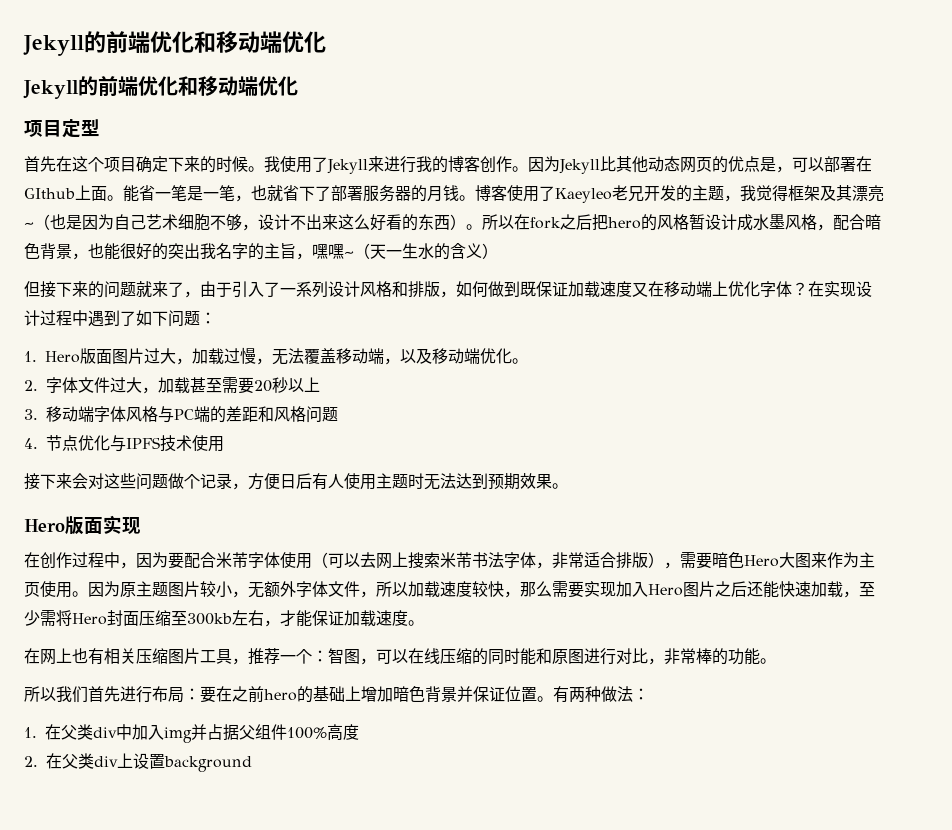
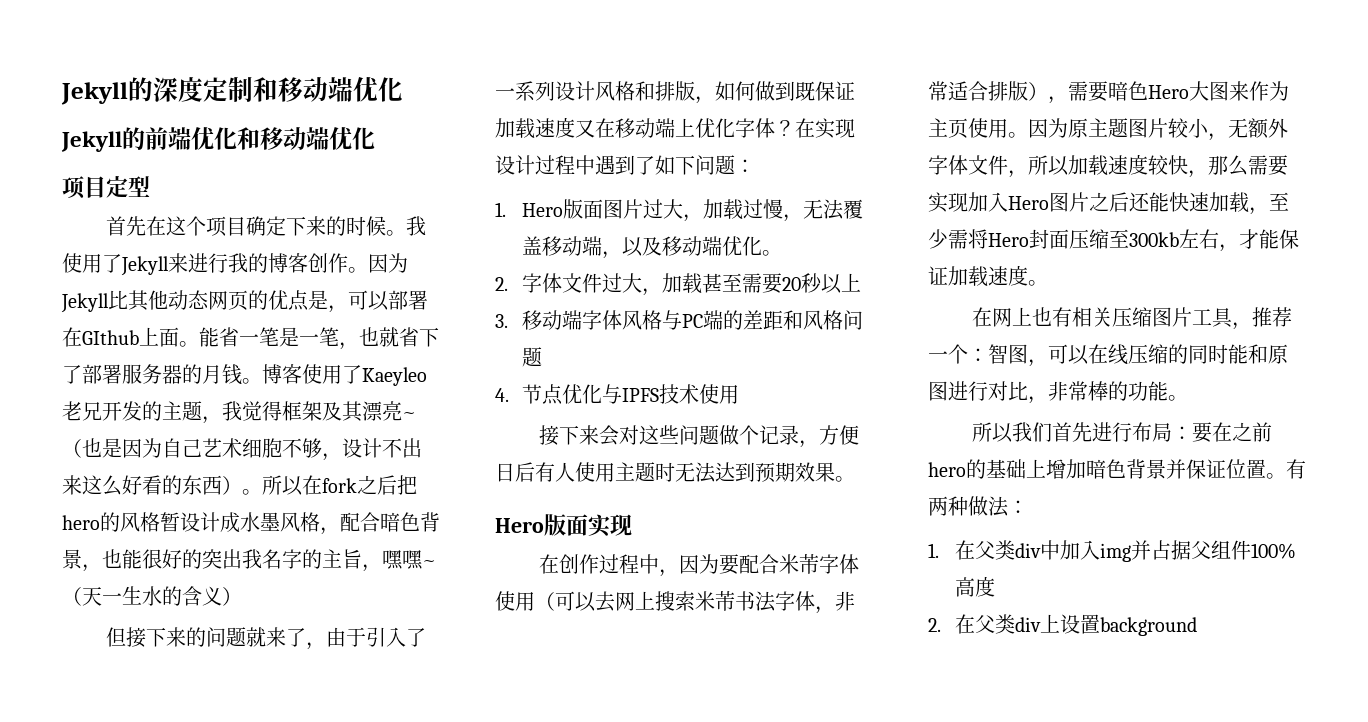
[23,31,194,56] Jekyll的前端优化 -> [61,77,253,105] Jekyll的深度定制

